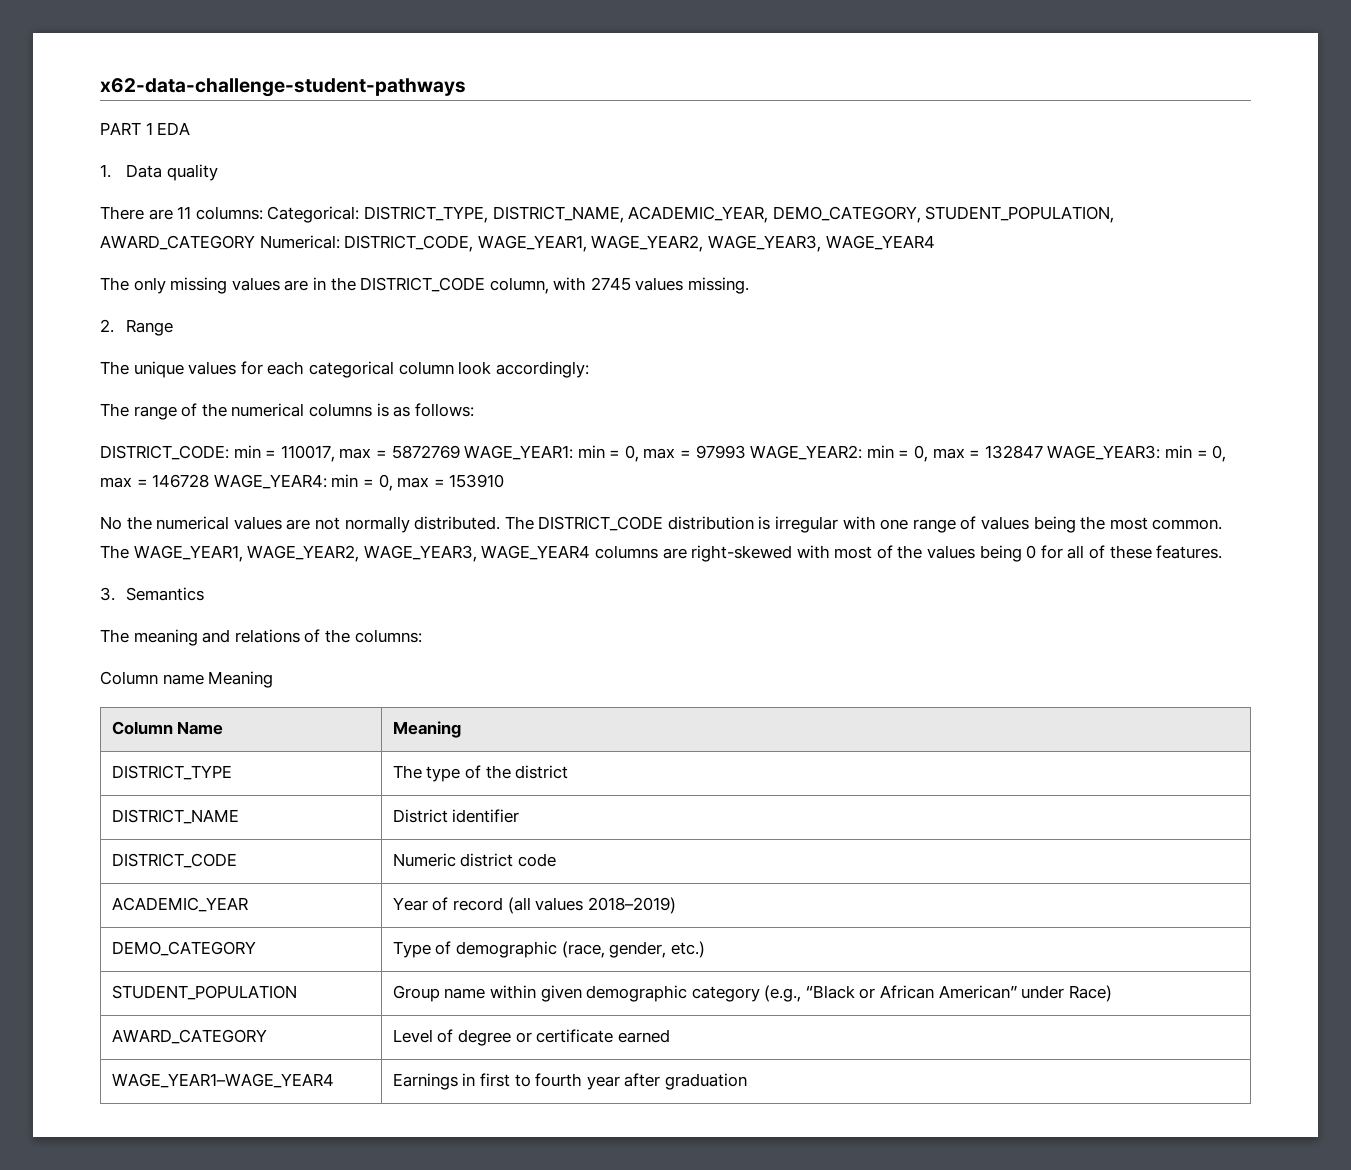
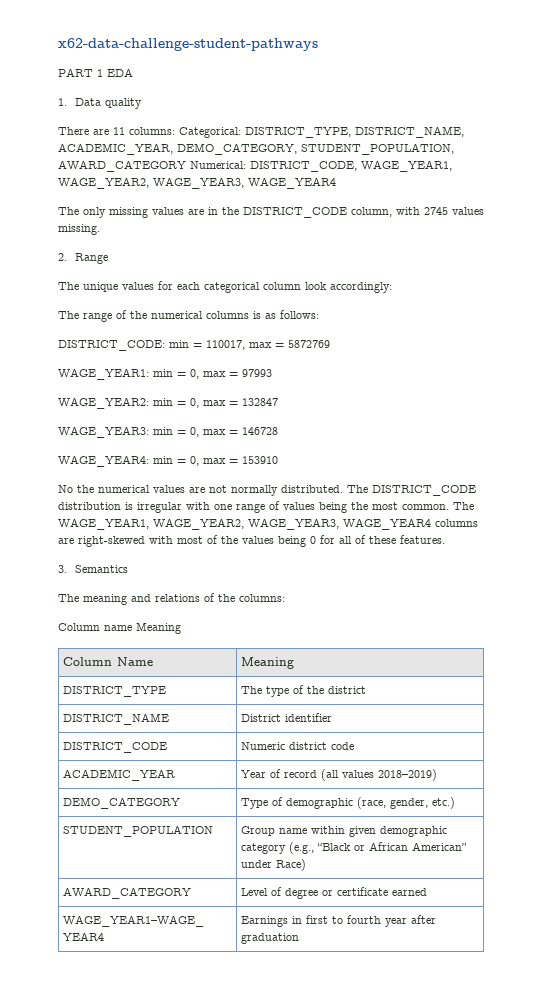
(460, 452) none -> (330, 344) //
(746, 452) none -> (272, 373) //
(1043, 452) none -> (278, 402) //
(210, 481) none -> (278, 431) //

